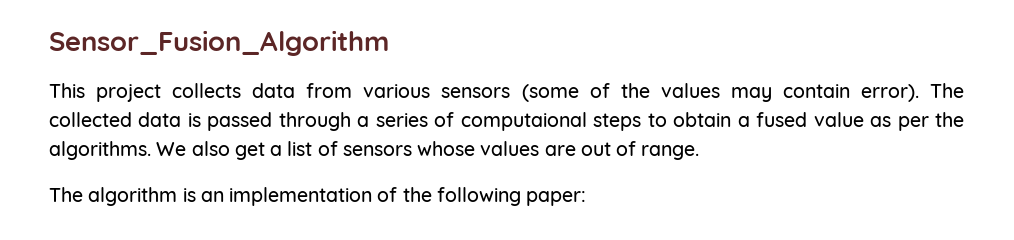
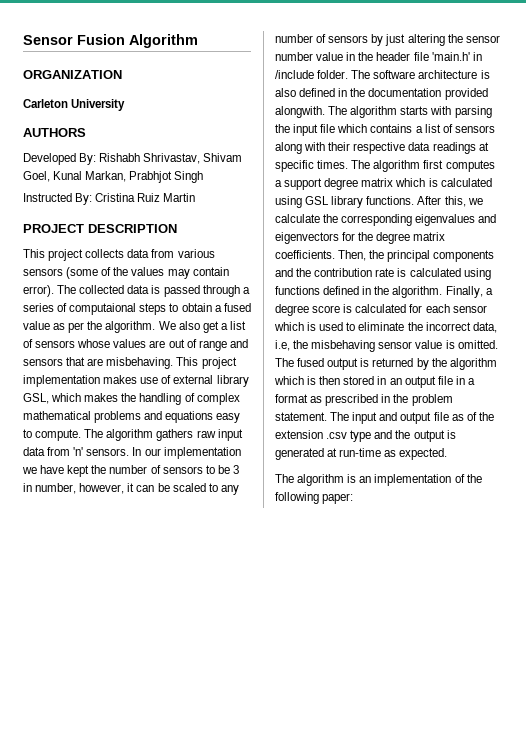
[49,30,389,56] Sensor_Fusion_Algorithm -> [23,34,198,48] [23,70,122,79] [23,99,126,111] [23,128,86,137] [23,153,243,165] [23,171,204,183] [23,193,196,205] [23,224,177,233] Sensor Fusion Algorithm // ORGANIZATION // Carleton University // AUTHORS // Developed By: Rishabh Shrivastav, Shivam Goel, Kunal Markan, Prabhjot Singh // Instructed By: Cristina Ruiz Martin // PROJECT DESCRIPTION
[49,141,151,160] algorithms. -> [105,321,156,333] algorithm.
[641,145,700,160] range. -> [198,339,248,351] [23,357,237,369] [23,375,249,387] [23,393,240,405] [23,411,241,423] [23,429,243,441] [23,447,241,459] [22,465,239,477] [23,483,239,495] [275,34,500,46] [275,52,482,61] [275,70,490,79] [275,88,488,100] [275,106,492,118] [275,124,495,136] [275,142,489,154] [275,160,495,172] [275,178,492,190] [275,196,483,208] [275,214,497,226] [275,232,446,244] [275,250,495,262] [275,268,491,280] [275,286,493,298] [275,304,487,316] [274,322,497,333] [275,340,498,352] [275,358,497,370] [274,376,475,388] [275,394,453,406] [275,412,494,424] [275,430,456,442] [275,448,448,460] range and sensors that are misbehaving. This project implementation makes use of external library GSL, which makes the handling of complex mathematical problems and equations easy to compute. The algorithm gathers raw input data from 'n' sensors. In our implementation we have kept the number of sensors to be 3 in number, however, it can be scaled to any number of sensors by just altering the sensor number value in the header file 'main.h' in /include folder. The software architecture is also defined in the documentation provided alongwith. The algorithm starts with parsing the input file which contains a list of sensors along with their respective data readings at specific times. The algorithm first computes a support degree matrix which is calculated using GSL library functions. After this, we calculate the corresponding eigenvalues and eigenvectors for the degree matrix coefficients. Then, the principal components and the contribution rate is calculated using functions defined in the algorithm. Finally, a degree score is calculated for each sensor which is used to eliminate the incorrect data, i.e, the misbehaving sensor value is omitted. The fused output is returned by the algorithm which is then stored in an output file in a format as prescribed in the problem statement. The input and output file as of the extension .csv type and the output is generated at run-time as expected.

